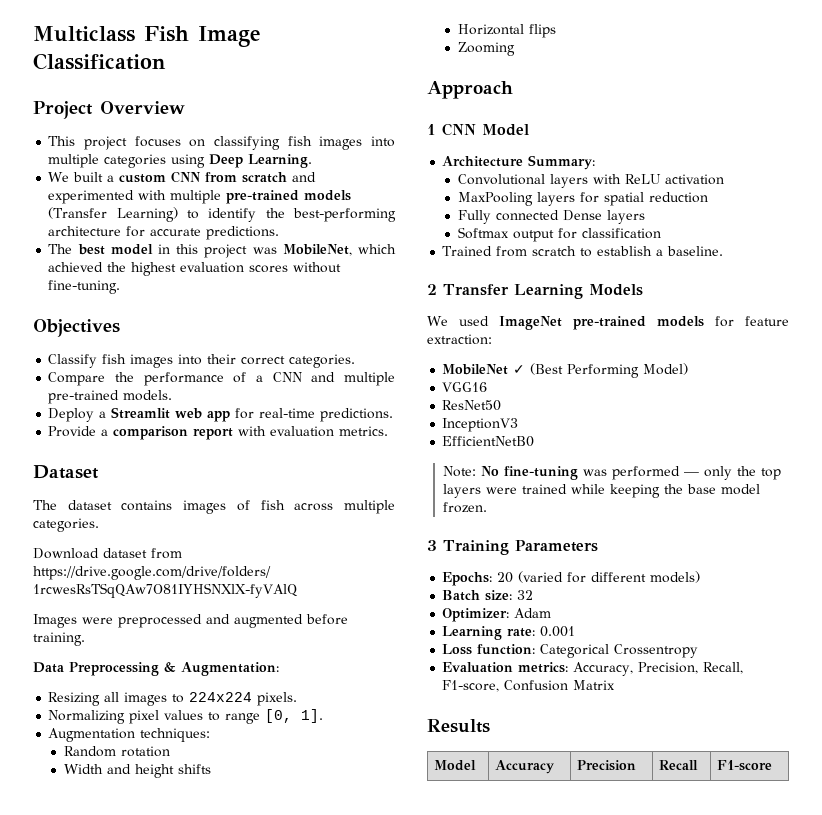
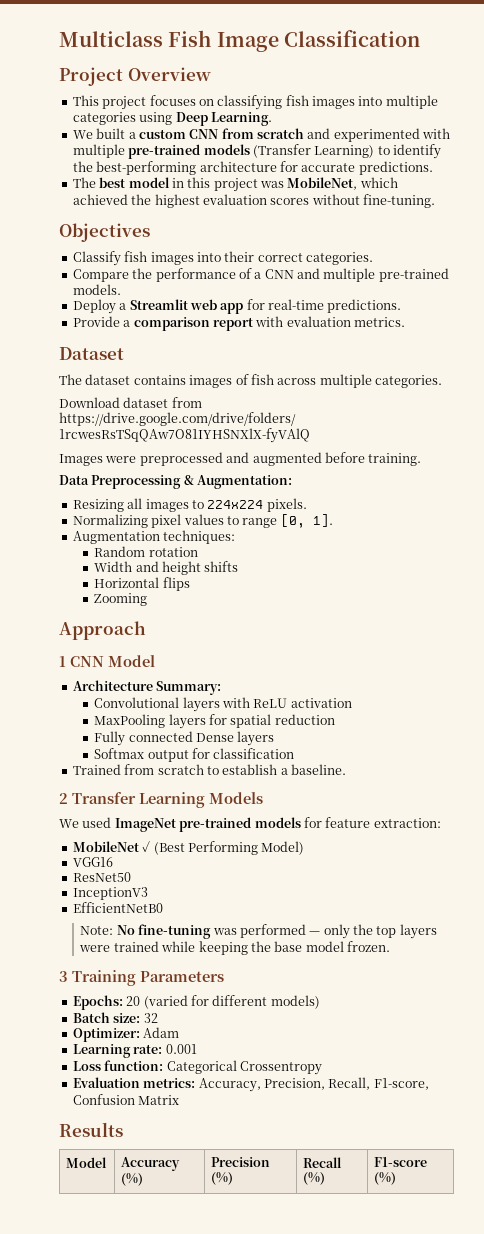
(554, 767) none -> [121,1173,144,1186] (%)
(636, 765) none -> [211,1172,234,1185] (%)
(698, 765) none -> [303,1172,326,1185] (%)
(772, 765) none -> [374,1172,397,1185] (%)

